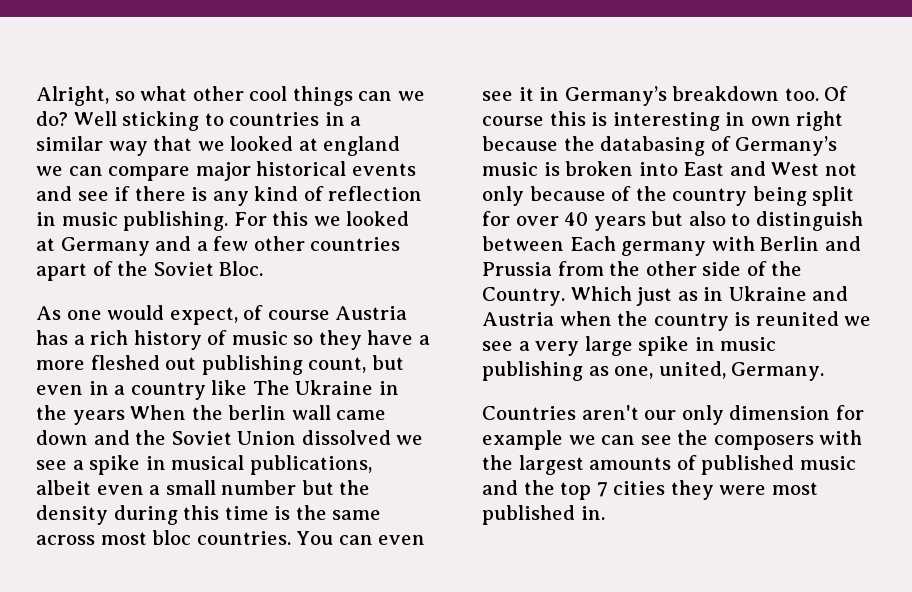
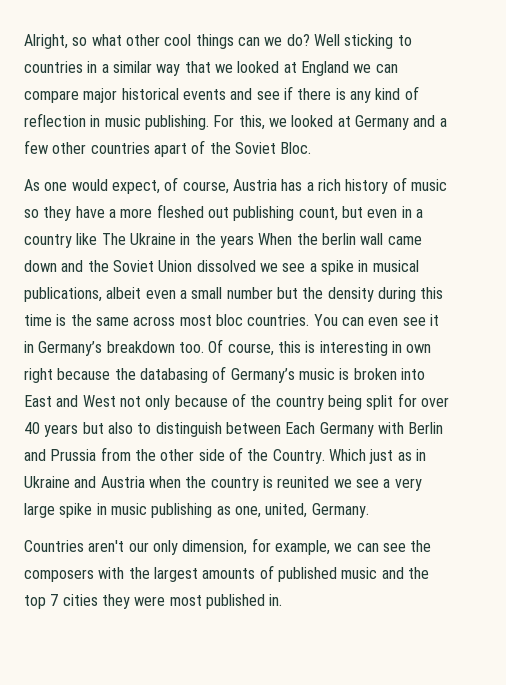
[323,136,401,156] england -> [300,61,349,76] England
[272,211,309,226] this -> [238,115,265,130] this,
[267,310,330,320] course -> [182,181,229,194] course,
[482,116,544,126] course -> [227,343,274,356] course,
[621,241,707,256] germany -> [319,422,374,437] Germany
[729,405,864,420] [482,430,563,450] dimension for example -> [182,538,330,555] dimension, for example,

